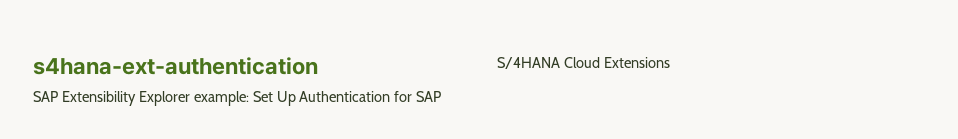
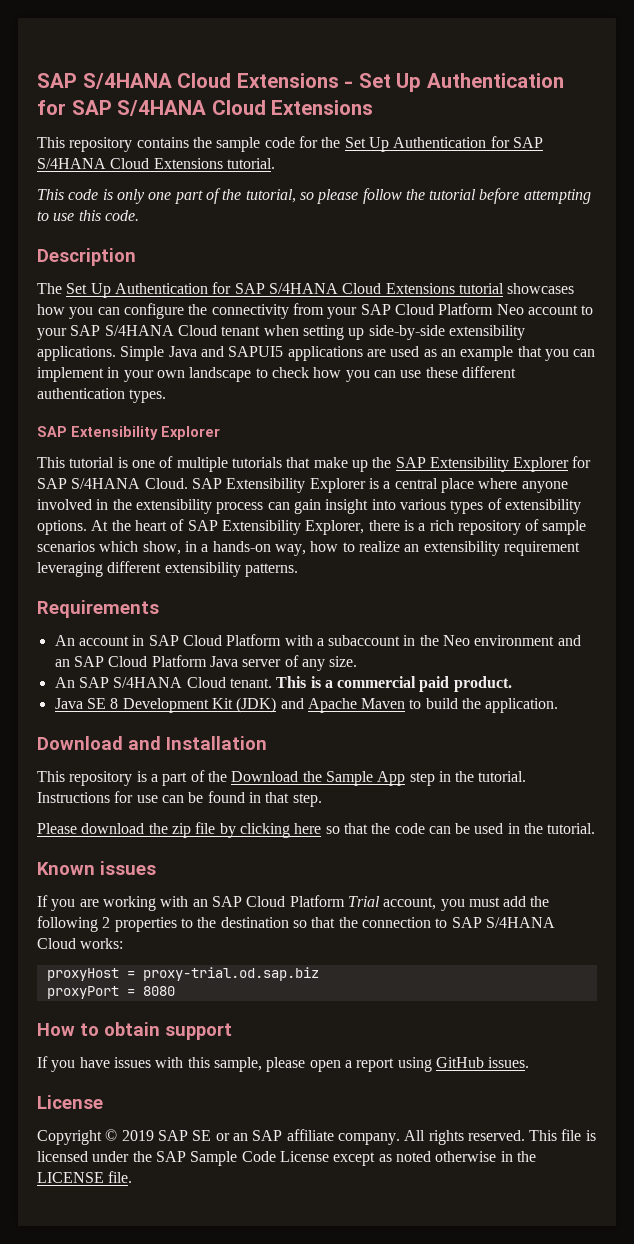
[33,57,318,75] [33,91,442,106] [497,57,670,69] s4hana-ext-authentication // SAP Extensibility Explorer example: Set Up Authentication for SAP S/4HANA Cloud Extensions -> [37,73,564,92] [37,100,374,116] [37,136,543,152] [37,158,275,169] [37,188,591,204] [37,210,139,221] [37,248,136,266] [37,282,575,298] [37,303,594,319] [37,325,525,340] [37,346,596,361] [37,366,516,382] [37,388,167,403] [37,426,220,440] [37,456,592,472] [37,478,568,493] [37,498,581,514] [37,519,587,535] [37,541,580,556] [37,561,298,577] [37,600,159,618] [54,634,581,646] [54,655,358,671] [54,676,512,692] [54,697,559,713] [37,736,267,750] [37,770,527,786] [37,791,322,807] [37,822,596,838] [37,861,156,875] [37,895,550,911] [37,916,555,932] [37,938,124,949] [46,967,319,981] [46,986,175,999] [37,1022,232,1040] [37,1056,530,1072] [37,1095,103,1109] [37,1129,596,1145] [37,1151,536,1166] [37,1171,133,1183] SAP S/4HANA Cloud Extensions - Set Up Authentication for SAP S/4HANA Cloud Extensions // This repository contains the sample code for the Set Up Authentication for SAP S/4HANA Cloud Extensions tutorial. // This code is only one part of the tutorial, so please follow the tutorial before attempting to use this code. // Description // The Set Up Authentication for SAP S/4HANA Cloud Extensions tutorial showcases how you can configure the connectivity from your SAP Cloud Platform Neo account to your SAP S/4HANA Cloud tenant when setting up side-by-side extensibility applications. Simple Java and SAPUI5 applications are used as an example that you can implement in your own landscape to check how you can use these different authentication types. // SAP Extensibility Explorer // This tutorial is one of multiple tutorials that make up the SAP Extensibility Explorer for SAP S/4HANA Cloud. SAP Extensibility Explorer is a central place where anyone involved in the extensibility process can gain insight into various types of extensibility options. At the heart of SAP Extensibility Explorer, there is a rich repository of sample scenarios which show, in a hands-on way, how to realize an extensibility requirement leveraging different extensibility patterns. // Requirements // An account in SAP Cloud Platform with a subaccount in the Neo environment and an SAP Cloud Platform Java server of any size. // An SAP S/4HANA Cloud tenant. This is a commercial paid product. // Java SE 8 Development Kit (JDK) and Apache Maven to build the application. // Download and Installation // This repository is a part of the Download the Sample App step in the tutorial. Instructions for use can be found in that step. // Please download the zip file by clicking here so that the code can be used in the tutorial. // Known issues // If you are working with an SAP Cloud Platform Trial account, you must add the following 2 properties to the destination so that the connection to SAP S/4HANA Cloud works: // proxyHost = proxy-trial.od.sap.biz // proxyPort = 8080 // How to obtain support // If you have issues with this sample, please open a report using GitHub issues. // License // Copyright © 2019 SAP SE or an SAP affiliate company. All rights reserved. This file is licensed under the SAP Sample Code License except as noted otherwise in the LICENSE file.

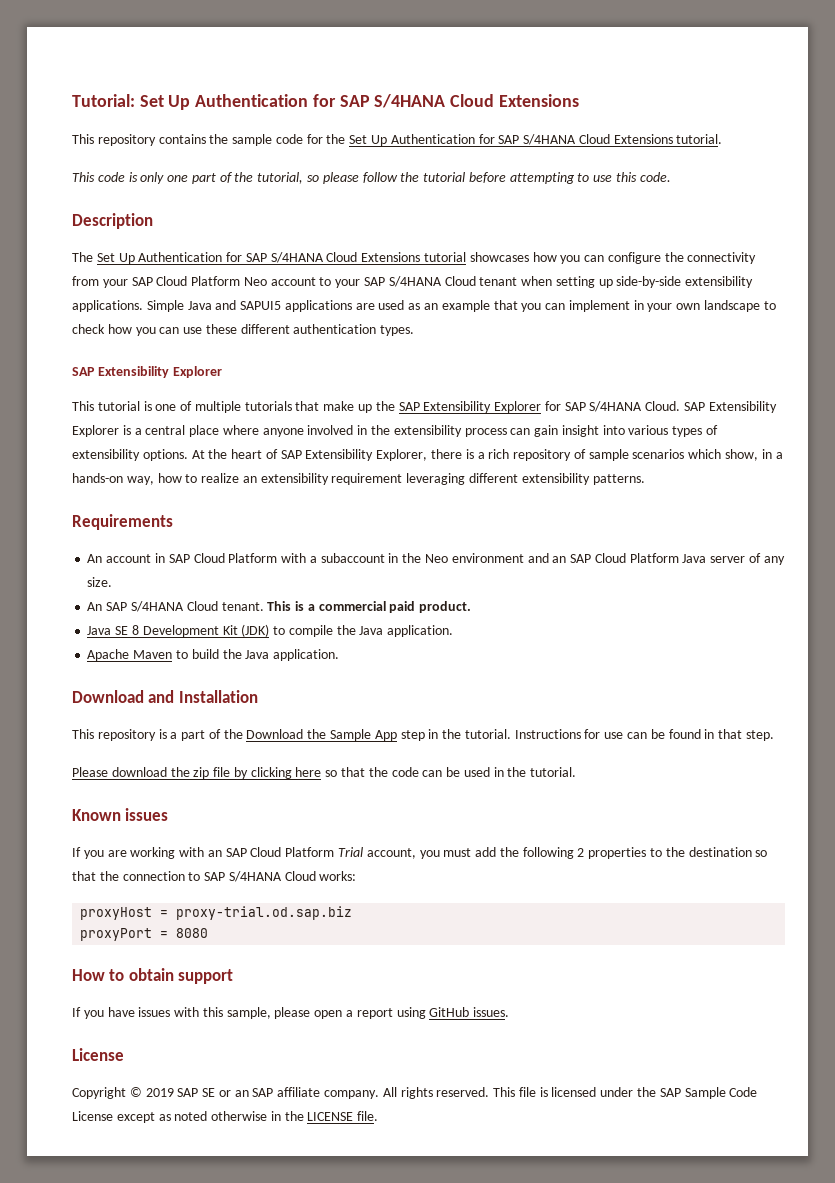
[37,73,354,89] SAP S/4HANA Cloud Extensions - -> [72,94,135,107] Tutorial:
[280,698,304,709] and -> [273,625,454,637] to compile the Java application. //
(482, 703) none -> [245,650,270,659] Java

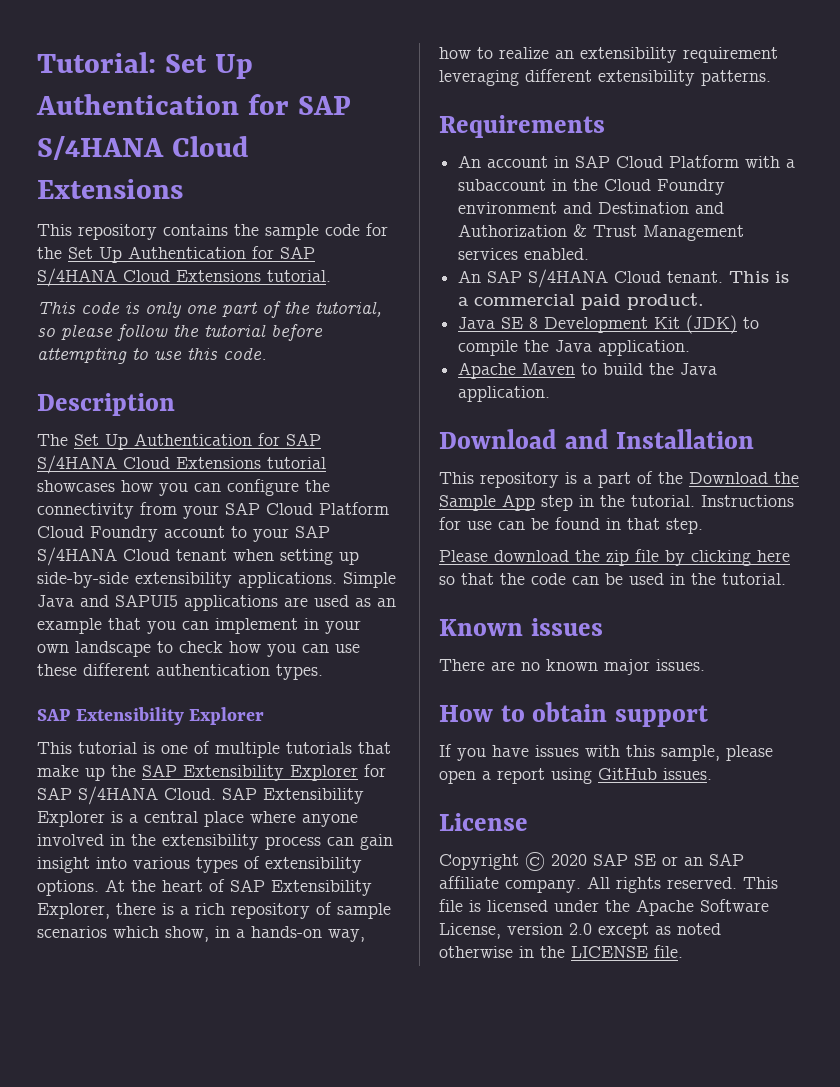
[243,277,267,286] Neo -> [37,526,158,542] Cloud Foundry
[424,553,785,565] [87,577,113,587] Neo environment and an SAP Cloud Platform Java server of any size. -> [604,179,726,195] [458,202,725,214] [458,224,745,241] [458,248,590,260] Cloud Foundry environment and Destination and Authorization & Trust Management services enabled.
[72,847,768,859] [72,871,357,882] [80,906,353,920] [80,928,209,941] If you are working with an SAP Cloud Platform Trial account, you must add the following 2 properties to the destination so that the connection to SAP S/4HANA Cloud works: // proxyHost = proxy-trial.od.sap.biz // proxyPort = 8080 -> [439,659,705,675] There are no known major issues.
[145,1088,174,1097] 2019 -> [551,854,587,866] 2020
[659,1087,758,1099] [72,1111,113,1121] SAP Sample Code License -> [636,899,769,916] [439,923,592,939] Apache Software License, version 2.0

